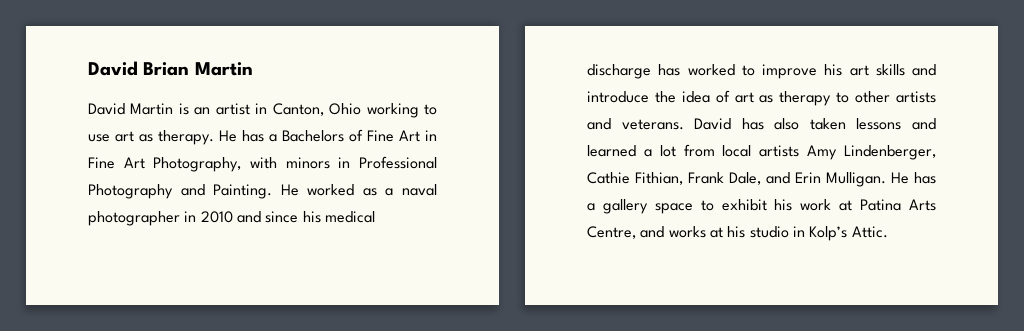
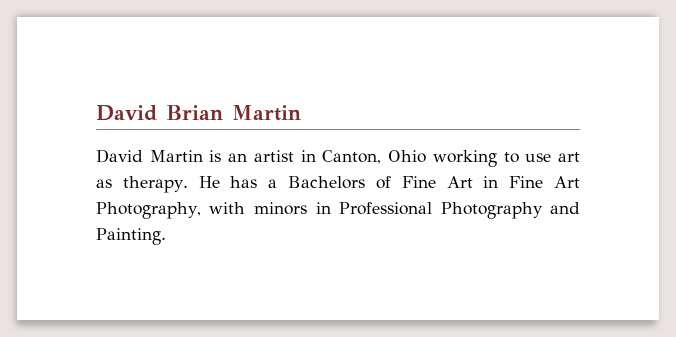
[280,184,437,196] [88,211,375,226] [587,64,936,79] [587,90,936,106] [587,118,936,130] [587,144,936,160] [587,172,936,187] [587,199,936,214] [587,226,888,241] He worked as a naval photographer in 2010 and since his medical discharge has worked to improve his art skills and introduce the idea of art as therapy to other artists and veterans. David has also taken lessons and learned a lot from local artists Amy Lindenberger, Cathie Fithian, Frank Dale, and Erin Mulligan. He has a gallery space to exhibit his work at Patina Arts Centre, and works at his studio in Kolp’s Attic. -> (166, 236) none

